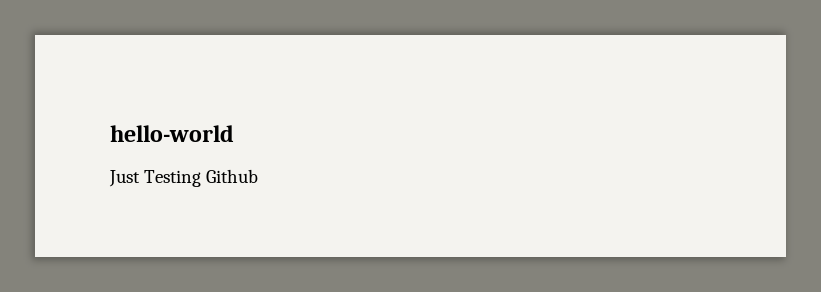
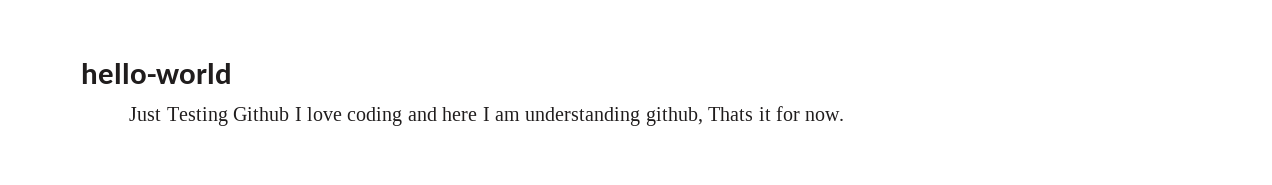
(259, 176) none -> [294,106,845,126] I love coding and here I am understanding github, Thats it for now.

